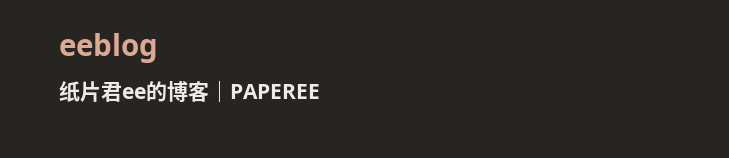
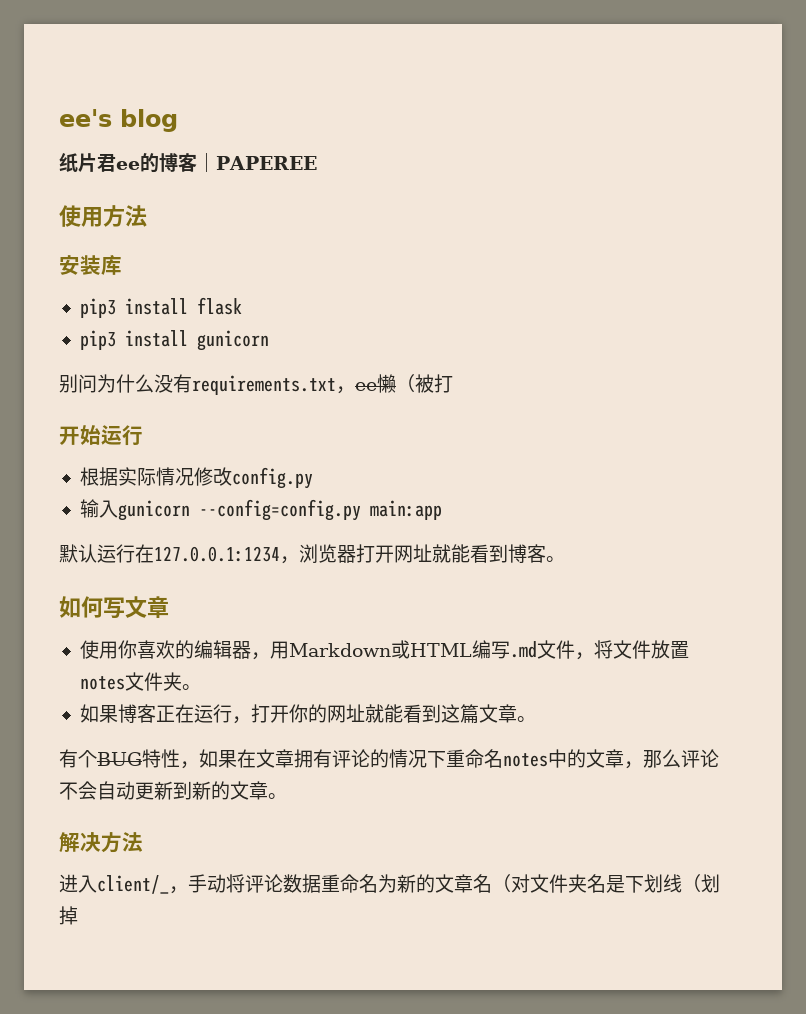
[59,33,158,63] eeblog -> [59,109,178,132] ee's blog
(320, 91) none -> [59,205,147,227] [59,255,122,275] [79,297,242,318] [79,330,269,351] [59,374,453,395] [59,425,143,446] [79,467,313,489] [79,499,442,521] [59,544,565,564] [59,596,169,619] [79,640,689,660] [79,672,201,691] [79,704,536,724] [59,749,719,769] [59,781,287,800] [59,832,143,853] [59,874,720,894] [59,906,78,925] // 使用方法 // 安装库 // pip3 install flask // pip3 install gunicorn // 别问为什么没有requirements.txt，ee懒（被打 // 开始运行 // 根据实际情况修改config.py // 输入gunicorn --config=config.py main:app // 默认运行在127.0.0.1:1234，浏览器打开网址就能看到博客。 // 如何写文章 // 使用你喜欢的编辑器，用Markdown或HTML编写.md文件，将文件放置notes文件夹。 // 如果博客正在运行，打开你的网址就能看到这篇文章。 // 有个BUG特性，如果在文章拥有评论的情况下重命名notes中的文章，那么评论不会自动更新到新的文章。 // 解决方法 // 进入client/_，手动将评论数据重命名为新的文章名（对文件夹名是下划线（划掉

